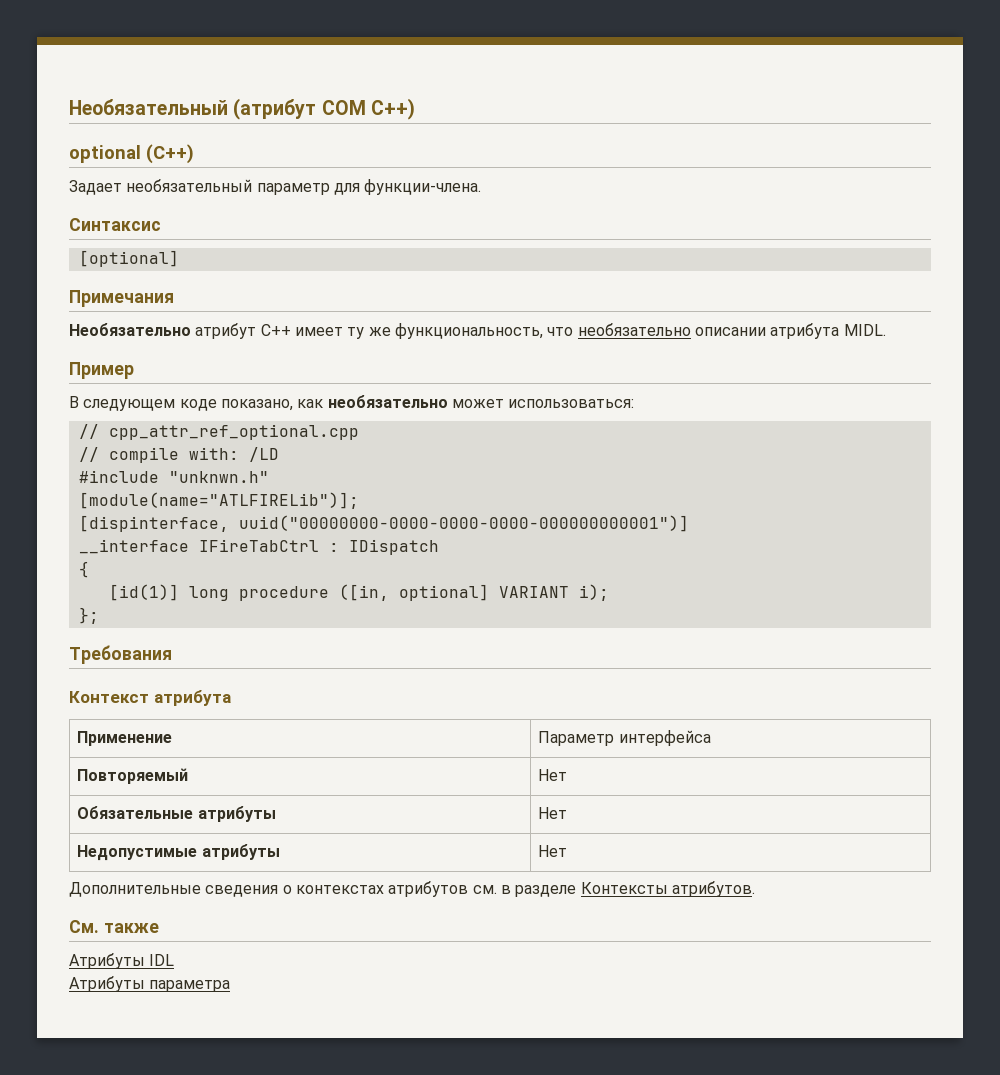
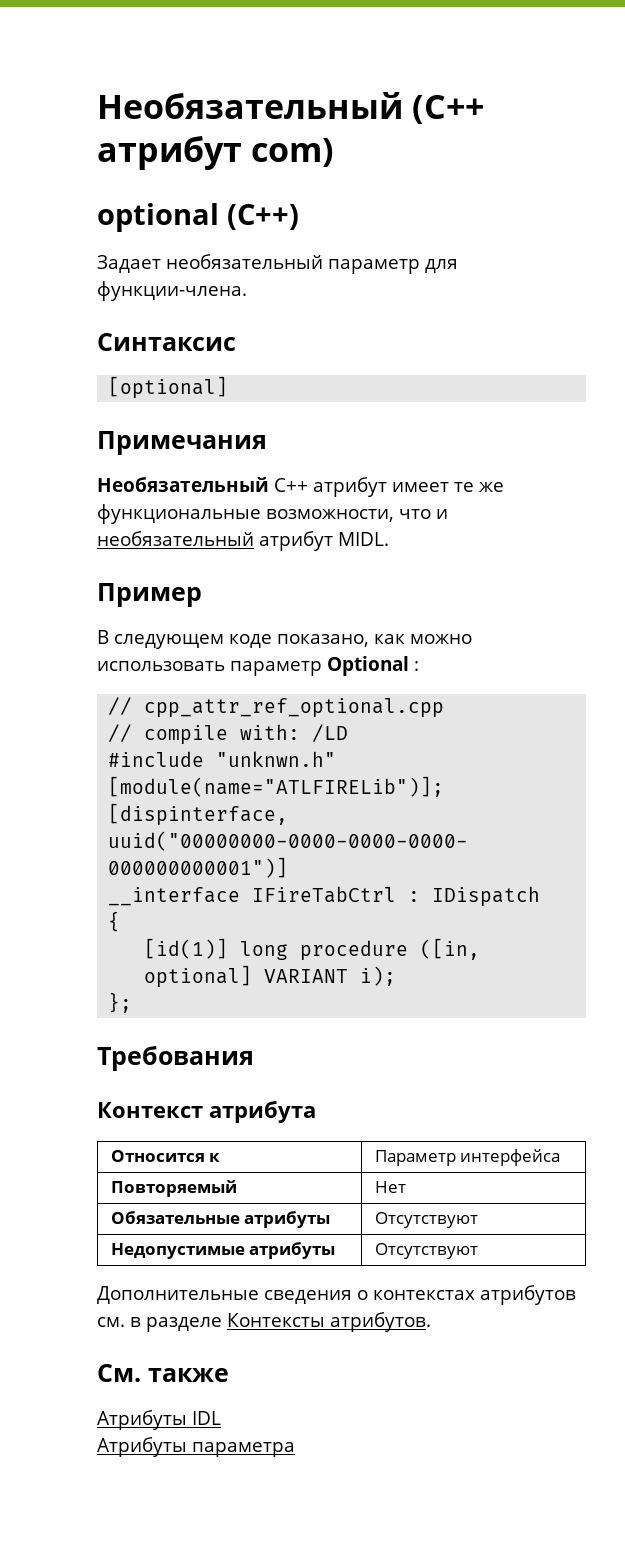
[69,98,415,120] Необязательный (атрибут COM C++) -> [97,92,485,124] [97,136,335,170] Необязательный (C++ атрибут com)
[69,323,840,339] Необязательно атрибут C++ имеет ту же функциональность, что необязательно описании атрибута -> [97,477,504,497] [97,504,448,524] [97,531,333,551] Необязательный C++ атрибут имеет те же функциональные возможности, что и необязательный атрибут
[327,395,635,408] необязательно может использоваться: -> [410,634,472,644] [97,656,419,676] можно использовать параметр Optional :
[77,731,173,746] Применение -> [110,1150,221,1162] Относится к
[538,807,568,819] Нет -> [374,1212,478,1228] Отсутствуют
[538,845,568,857] Нет -> [374,1243,478,1259] Отсутствуют

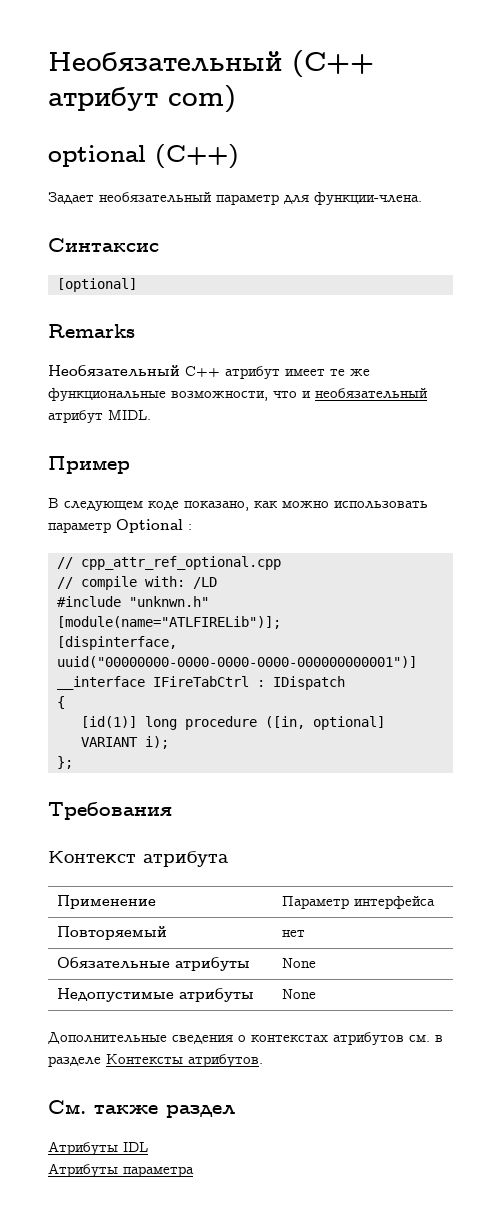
[97,431,267,455] Примечания -> [48,324,135,338] Remarks
[110,1150,221,1162] Относится к -> [56,895,156,909] Применение
[374,1181,406,1193] Нет -> [281,930,305,937] нет
[374,1212,478,1228] | Отсутствуют -> [281,958,316,968] | None
[374,1243,478,1259] | Отсутствуют -> [281,989,316,999] | None
(229, 1375) none -> [166,1105,235,1118] раздел

